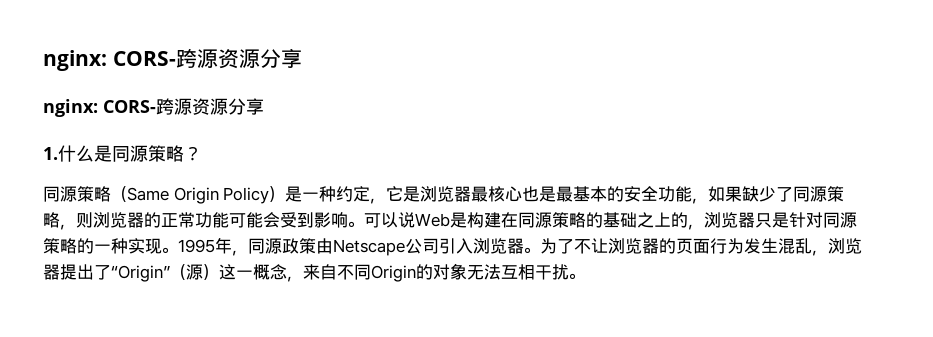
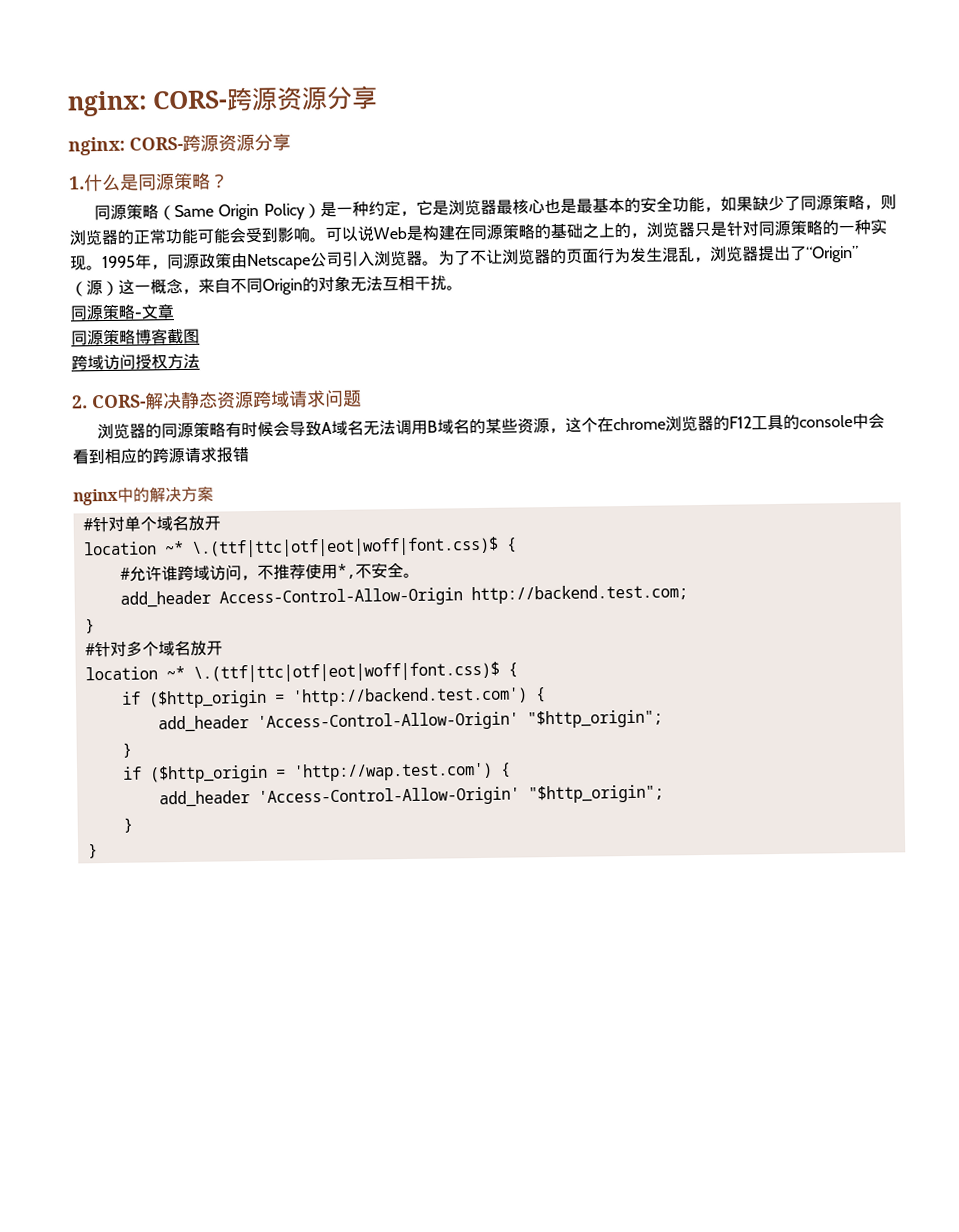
(585, 276) none -> [70,303,174,321] [71,328,200,346] [71,353,200,371] [71,389,362,410] [96,412,885,440] [72,446,249,465] [73,486,214,506] [82,515,221,533] [82,536,517,558] [119,562,420,582] [119,584,688,608] [83,618,95,634] [84,640,223,658] [84,661,518,683] [120,686,546,709] [157,709,663,733] [121,742,132,758] [121,761,511,784] [158,784,664,808] [122,817,133,833] [87,843,98,859] // 同源策略-文章 // 同源策略博客截图 // 跨域访问授权方法 // 2. CORS-解决静态资源跨域请求问题 // 浏览器的同源策略有时候会导致A域名无法调用B域名的某些资源，这个在chrome浏览器的F12工具的console中会看到相应的跨源请求报错 // nginx中的解决方案 // #针对单个域名放开 // location ~* \.(ttf|ttc|otf|eot|woff|font.css)$ { // #允许谁跨域访问，不推荐使用*,不安全。 // add_header Access-Control-Allow-Origin http://backend.test.com; // } // #针对多个域名放开 // location ~* \.(ttf|ttc|otf|eot|woff|font.css)$ { // if ($http_origin = 'http://backend.test.com') { // add_header 'Access-Control-Allow-Origin' "$http_origin"; // } // if ($http_origin = 'http://wap.test.com') { // add_header 'Access-Control-Allow-Origin' "$http_origin"; // } // }

